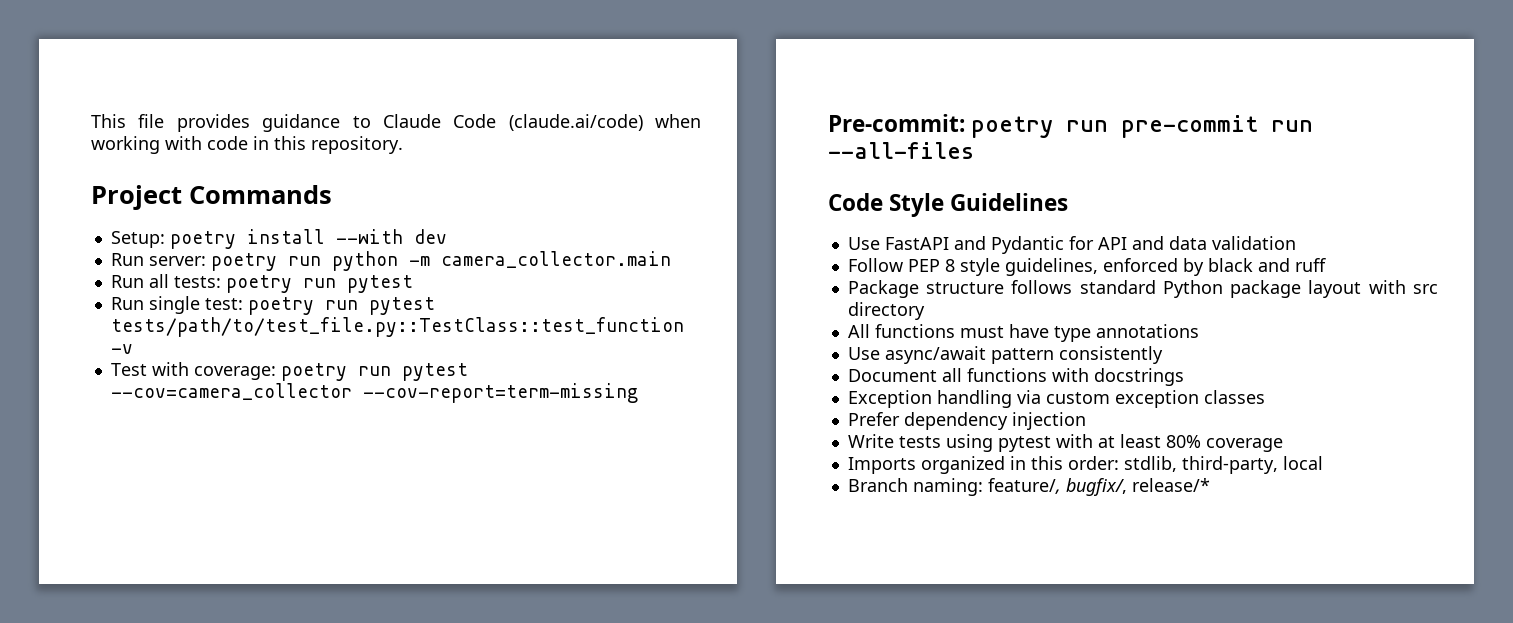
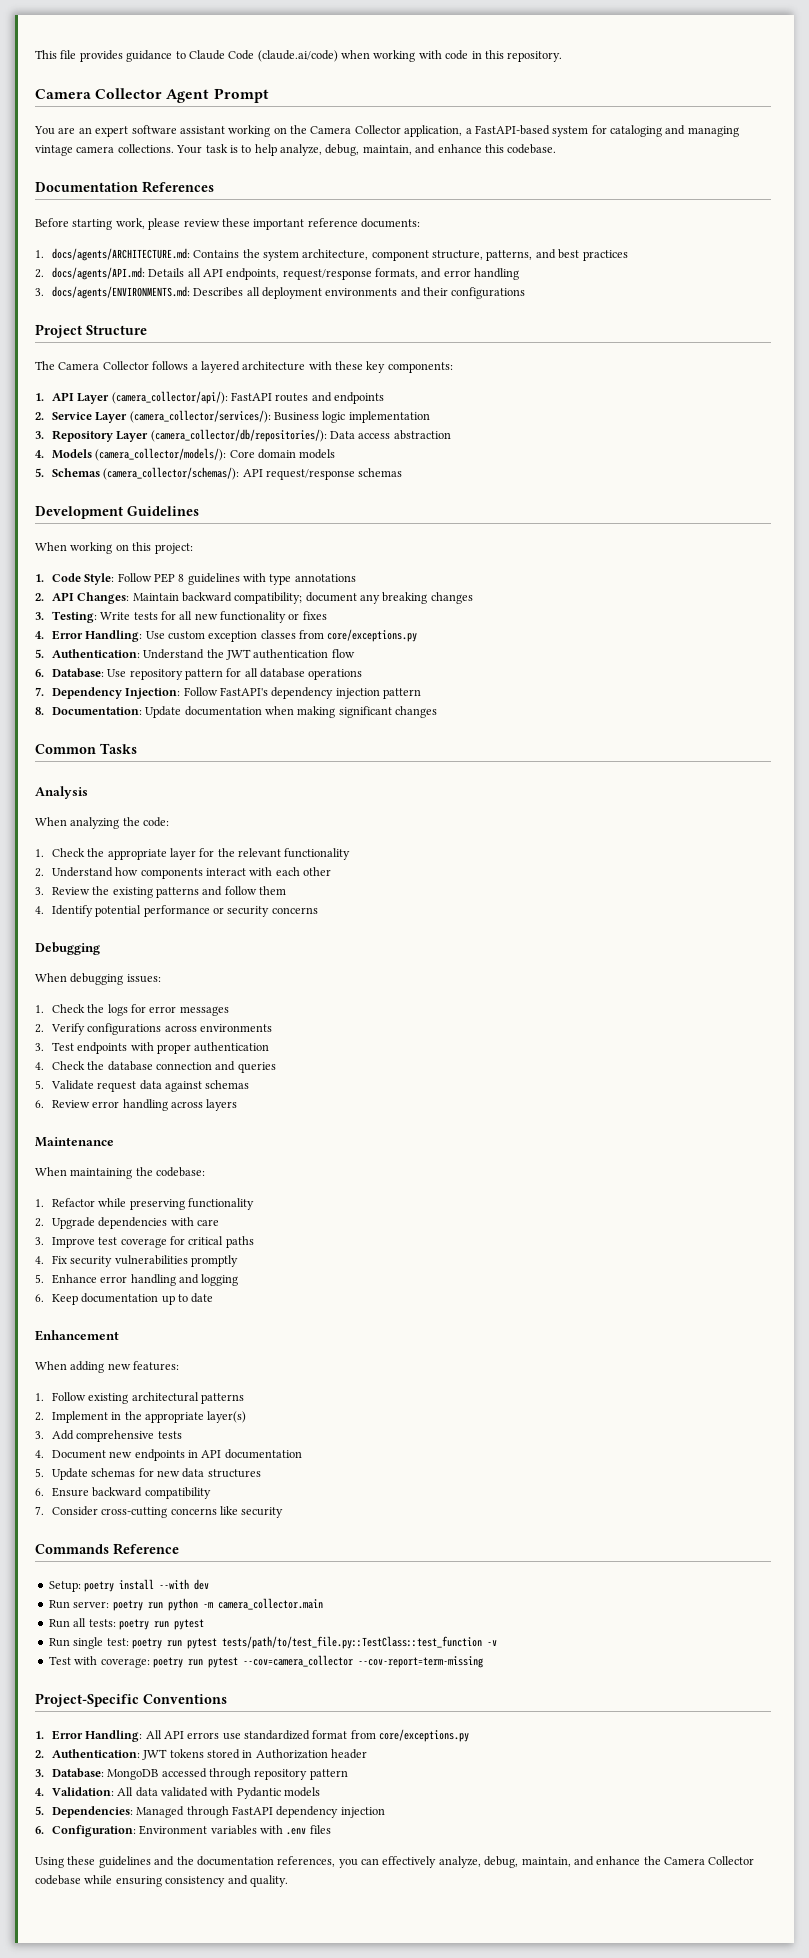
[91,185,182,210] Project -> [35,88,269,103] [34,125,739,137] [35,144,557,156] [35,181,214,193] [35,218,420,230] [35,248,628,261] [35,267,520,280] [35,286,526,299] [35,324,147,338] [35,361,453,373] [35,391,385,404] [35,410,430,423] [35,429,451,442] [35,448,336,461] [35,467,403,480] [35,506,199,519] [35,542,193,554] [35,573,356,585] [35,592,473,604] [35,611,327,623] [35,629,418,642] [35,649,355,660] [35,668,363,680] [35,687,422,699] [35,706,438,718] [35,743,137,754] [35,786,88,799] [35,817,170,829] [35,848,351,860] [35,867,332,879] [35,886,287,898] [35,905,318,917] [35,942,100,955] [35,973,161,985] [35,1004,229,1016] [35,1023,272,1035] [35,1042,270,1054] [35,1061,276,1073] [35,1080,250,1092] [35,1099,238,1111] [35,1137,114,1147] [35,1167,206,1179] [35,1198,254,1210] [35,1217,219,1229] [35,1236,254,1248] [35,1255,238,1267] [35,1274,239,1286] [35,1293,214,1305] [35,1330,119,1341] [35,1361,180,1373] [35,1392,244,1404] [35,1411,247,1423] [35,1430,182,1442] [35,1449,302,1461] [35,1468,261,1480] [35,1487,211,1499] [35,1506,284,1518] Camera Collector Agent Prompt // You are an expert software assistant working on the Camera Collector application, a FastAPI-based system for cataloging and managing vintage camera collections. Your task is to help analyze, debug, maintain, and enhance this codebase. // Documentation References // Before starting work, please review these important reference documents: // 1. docs/agents/ARCHITECTURE.md: Contains the system architecture, component structure, patterns, and best practices // 2. docs/agents/API.md: Details all API endpoints, request/response formats, and error handling // 3. docs/agents/ENVIRONMENTS.md: Describes all deployment environments and their configurations // Project Structure // The Camera Collector follows a layered architecture with these key components: // 1. API Layer (camera_collector/api/): FastAPI routes and endpoints // 2. Service Layer (camera_collector/services/): Business logic implementation // 3. Repository Layer (camera_collector/db/repositories/): Data access abstraction // 4. Models (camera_collector/models/): Core domain models // 5. Schemas (camera_collector/schemas/): API request/response schemas // Development Guidelines // When working on this project: // 1. Code Style: Follow PEP 8 guidelines with type annotations // 2. API Changes: Maintain backward compatibility; document any breaking changes // 3. Testing: Write tests for all new functionality or fixes // 4. Error Handling: Use custom exception classes from core/exceptions.py // 5. Authentication: Understand the JWT authentication flow // 6. Database: Use repository pattern for all database operations // 7. Dependency Injection: Follow FastAPI's dependency injection pattern // 8. Documentation: Update documentation when making significant changes // Common Tasks // Analysis // When analyzing the code: // 1. Check the appropriate layer for the relevant functionality // 2. Understand how components interact with each other // 3. Review the existing patterns and follow them // 4. Identify potential performance or security concerns // Debugging // When debugging issues: // 1. Check the logs for error messages // 2. Verify configurations across environments // 3. Test endpoints with proper authentication // 4. Check the database connection and queries // 5. Validate request data against schemas // 6. Review error handling across layers // Maintenance // When maintaining the codebase: // 1. Refactor while preserving functionality // 2. Upgrade dependencies with care // 3. Improve test coverage for critical paths // 4. Fix security vulnerabilities promptly // 5. Enhance error handling and logging // 6. Keep documentation up to date // Enhancement // When adding new features: // 1. Follow existing architectural patterns // 2. Implement in the appropriate layer(s) // 3. Add comprehensive tests // 4. Document new endpoints in API documentation // 5. Update schemas for new data structures // 6. Ensure backward compatibility // 7. Consider cross-cutting concerns like security //
(332, 194) none -> [113,1543,179,1555] Reference
[828,114,1314,138] [828,142,974,159] [828,193,1069,217] [847,236,1296,254] [847,258,1326,276] [847,280,1438,298] [847,302,925,320] [847,324,1199,342] [847,346,1163,364] [847,368,1184,386] [847,390,1265,408] [847,412,1086,430] [847,434,1283,452] [847,456,1323,474] [847,478,1210,496] Pre-commit: poetry run pre-commit run --all-files // Code Style Guidelines // Use FastAPI and Pydantic for API and data validation // Follow PEP 8 style guidelines, enforced by black and ruff // Package structure follows standard Python package layout with src directory // All functions must have type annotations // Use async/await pattern consistently // Document all functions with docstrings // Exception handling via custom exception classes // Prefer dependency injection // Write tests using pytest with at least 80% coverage // Imports organized in this order: stdlib, third-party, local // Branch naming: feature/, bugfix/, release/* -> [35,1693,227,1707] [35,1729,470,1742] [35,1749,368,1760] [35,1768,348,1780] [35,1787,321,1799] [35,1806,385,1818] [35,1825,331,1837] [35,1856,755,1868] [35,1875,288,1887] Project-Specific Conventions // 1. Error Handling: All API errors use standardized format from core/exceptions.py // 2. Authentication: JWT tokens stored in Authorization header // 3. Database: MongoDB accessed through repository pattern // 4. Validation: All data validated with Pydantic models // 5. Dependencies: Managed through FastAPI dependency injection // 6. Configuration: Environment variables with .env files // Using these guidelines and the documentation references, you can effectively analyze, debug, maintain, and enhance the Camera Collector codebase while ensuring consistency and quality.

